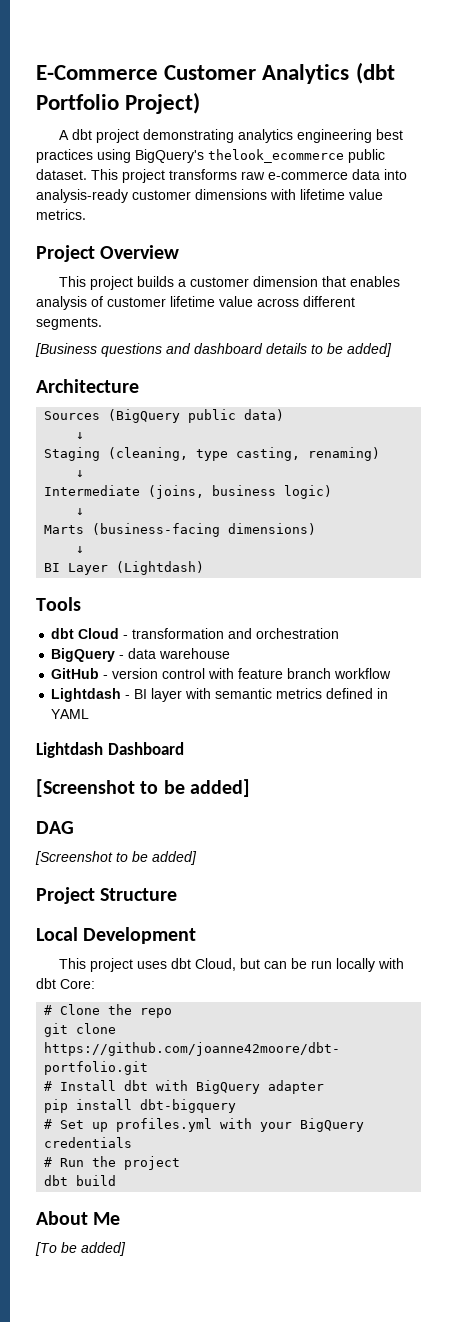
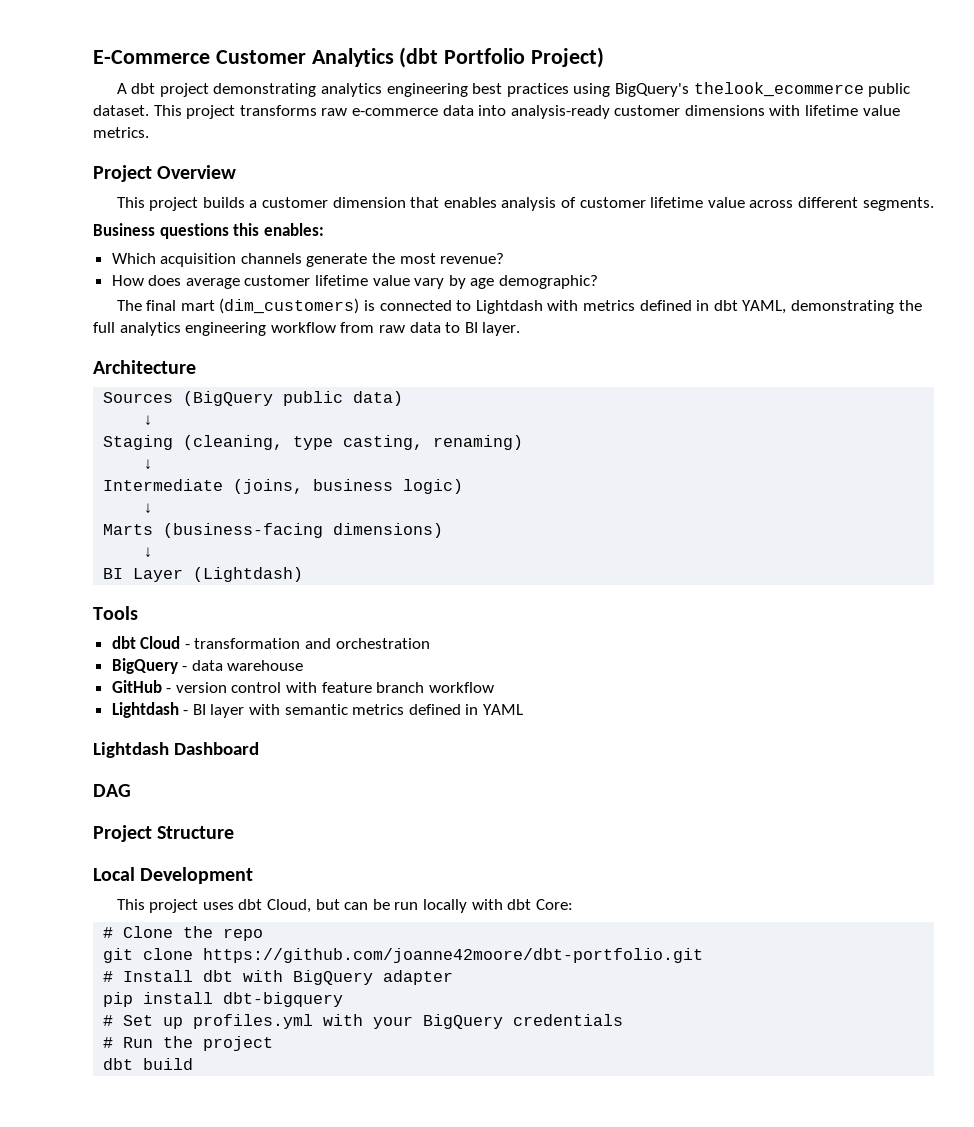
[35,343,392,357] [Business questions and dashboard details to be added] -> [93,223,324,239] [111,253,505,267] [111,275,599,289] [116,298,922,314] [93,322,521,336] Business questions this enables: // Which acquisition channels generate the most revenue? // How does average customer lifetime value vary by age demographic? // The final mart (dim_customers) is connected to Lightdash with metrics defined in dbt YAML, demonstrating the full analytics engineering workflow from raw data to BI layer.
[36,779,251,797] [36,821,74,834] [35,851,197,865] [Screenshot to be added] // DAG // [Screenshot to be added] -> [93,784,131,797] DAG
[36,1211,121,1225] [35,1242,126,1256] // About Me // [To be added] -> (194, 1064) none

